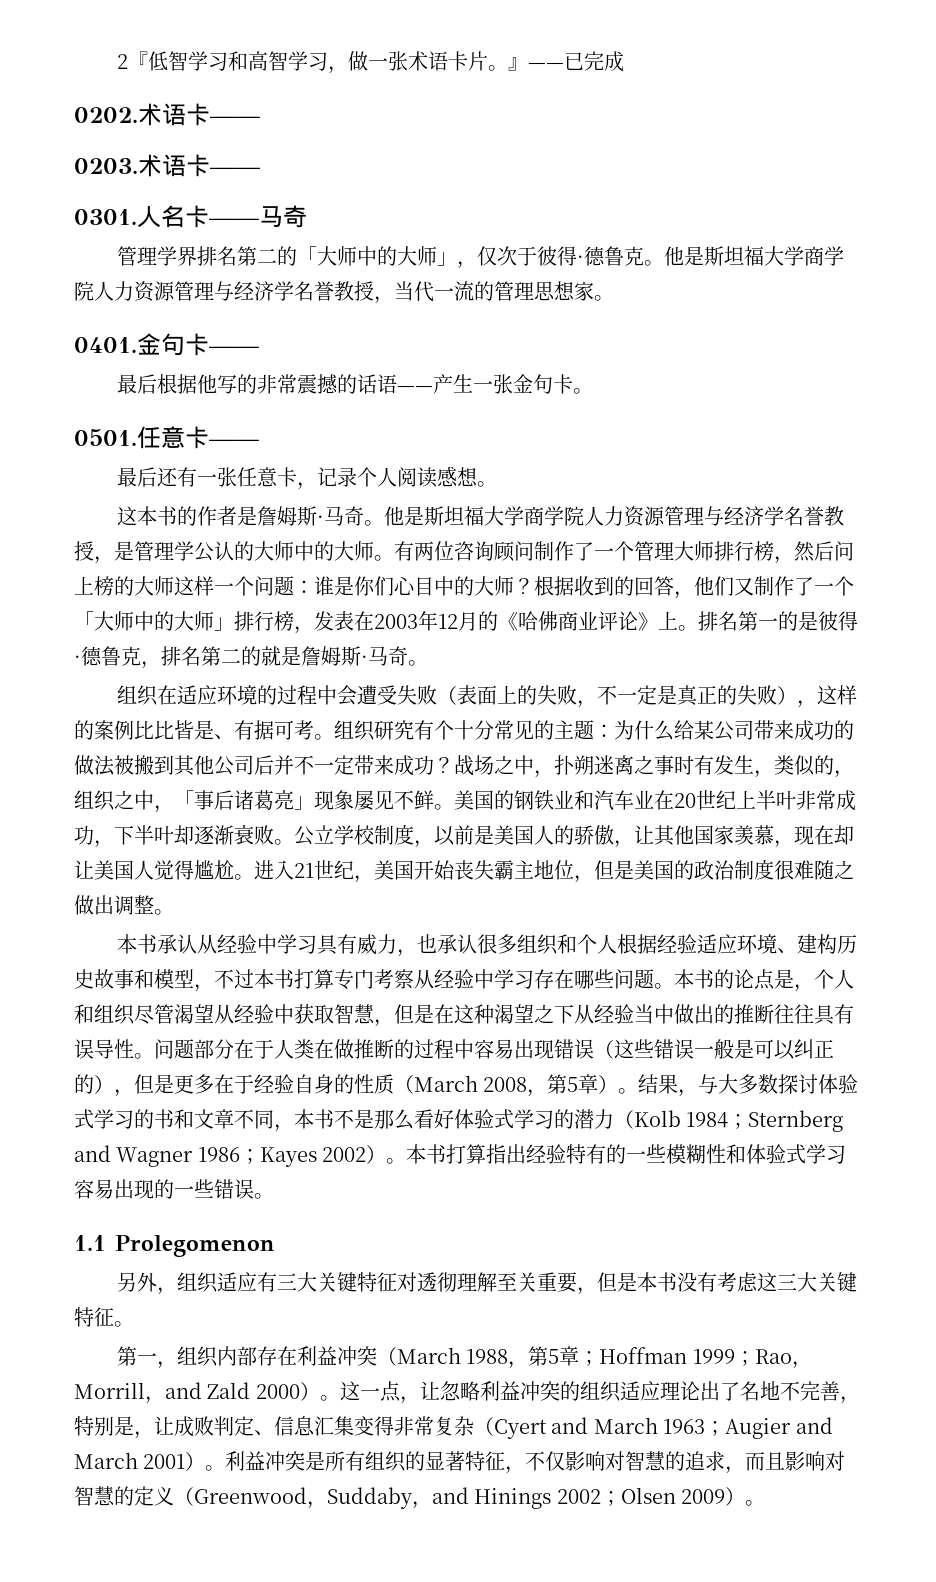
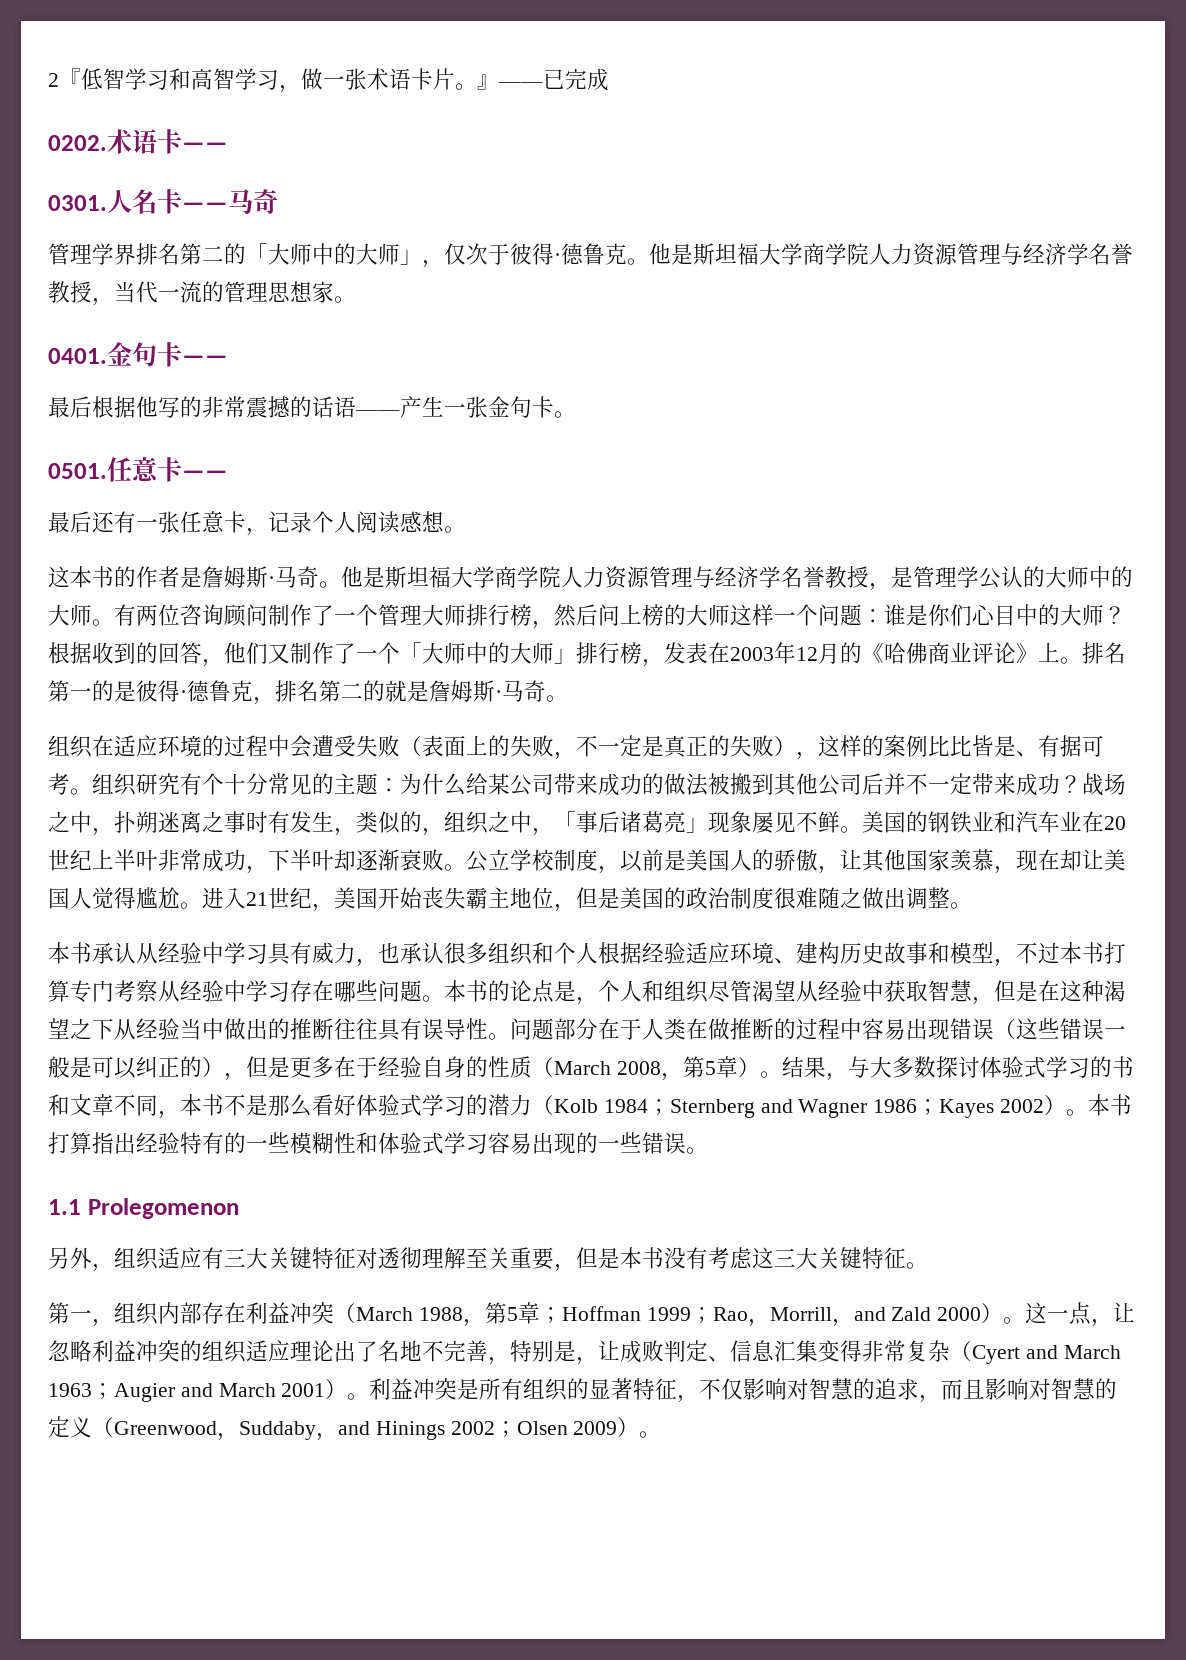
[74,154,260,177] // 0203.术语卡—— -> (228, 146) none

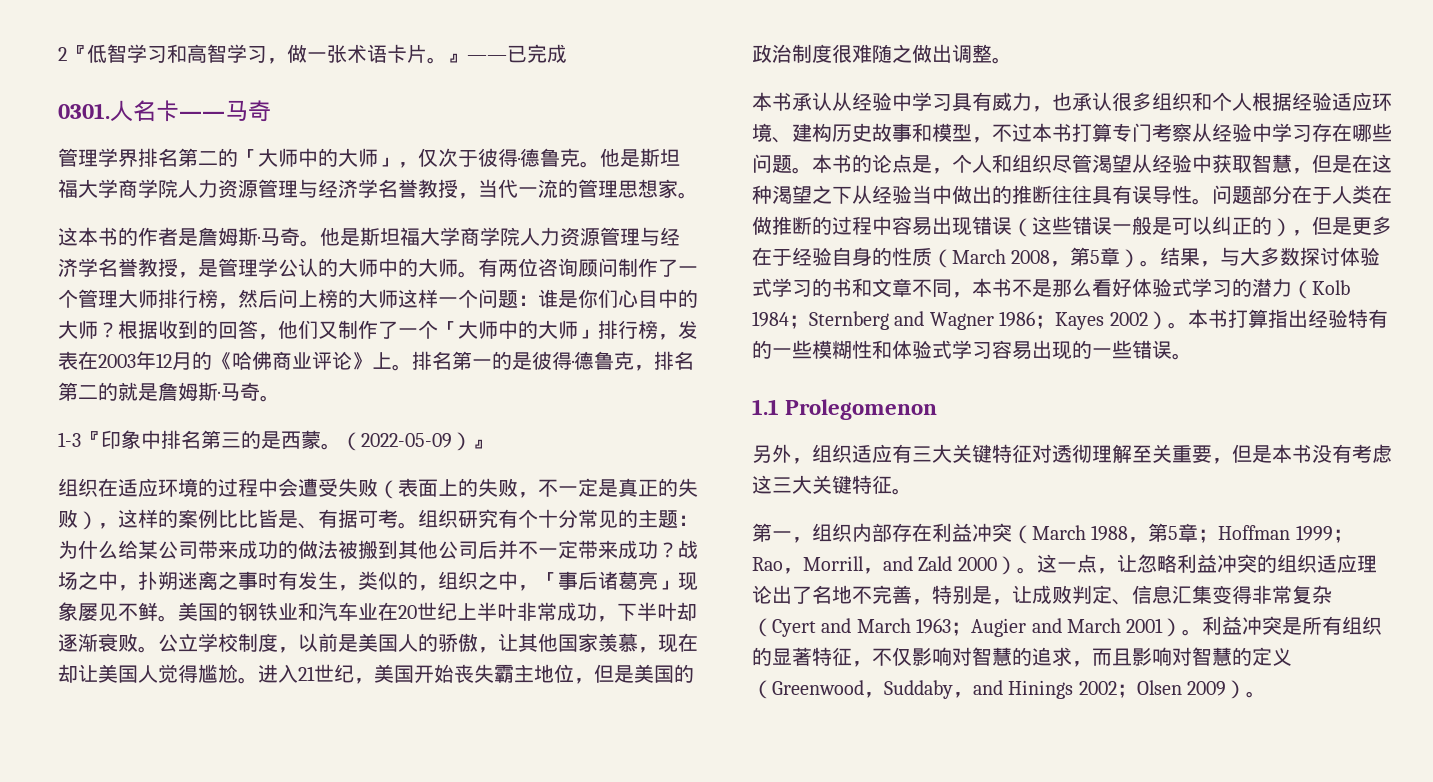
[48,129,228,154] // 0202.术语卡—— -> (567, 53) none
[48,342,228,367] [48,396,576,418] [48,457,228,482] [48,511,466,536] // 0401.金句卡—— // 最后根据他写的非常震撼的话语——产生一张金句卡。 // 0501.任意卡—— // 最后还有一张任意卡，记录个人阅读感想。 -> (698, 195) none
(568, 698) none -> [58,430,492,451] // 1-3『印象中排名第三的是西蒙。（2022-05-09）』

